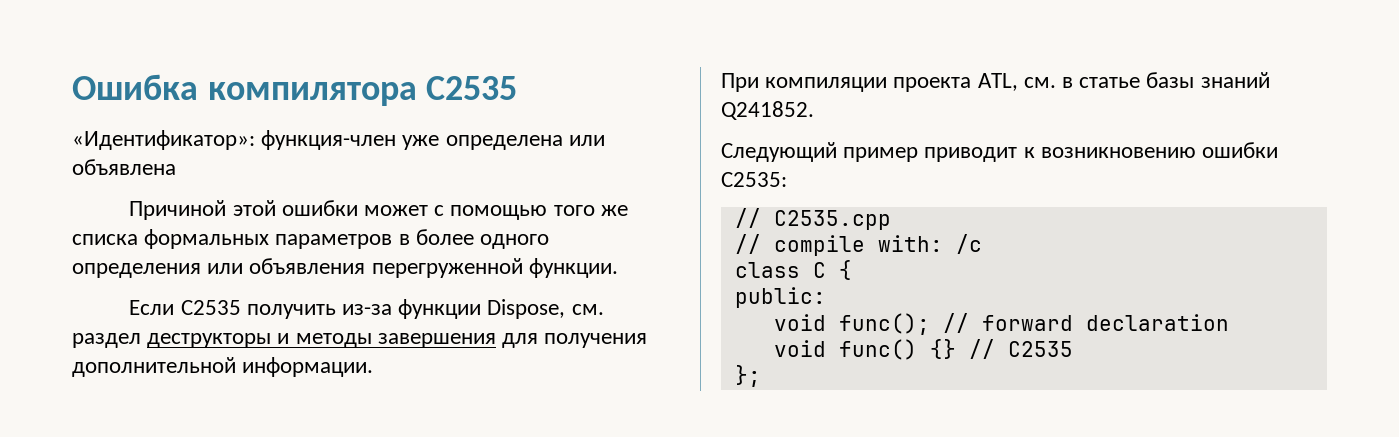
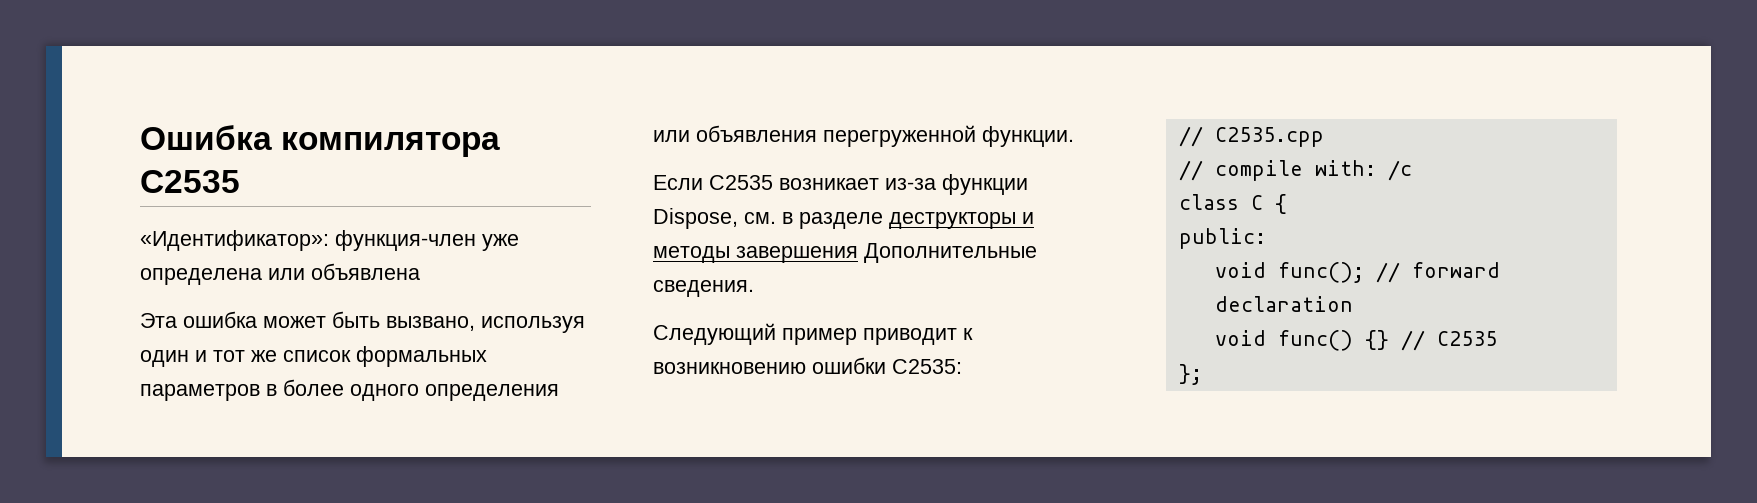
[129,200,628,220] [72,234,138,245] Причиной этой ошибки может с помощью того же списка -> [140,311,585,333] [140,350,351,367] Эта ошибка может быть вызвано, используя один и тот же список
[246,304,336,319] получить -> [779,178,879,190] возникает
[72,333,141,348] раздел -> [782,212,883,229] в разделе
[502,333,648,348] [72,357,374,377] [721,72,1270,92] [721,101,814,120] для получения дополнительной информации. // При компиляции проекта ATL, см. в статье базы знаний Q241852. -> [864,243,1037,263] [653,280,754,297] Дополнительные сведения.

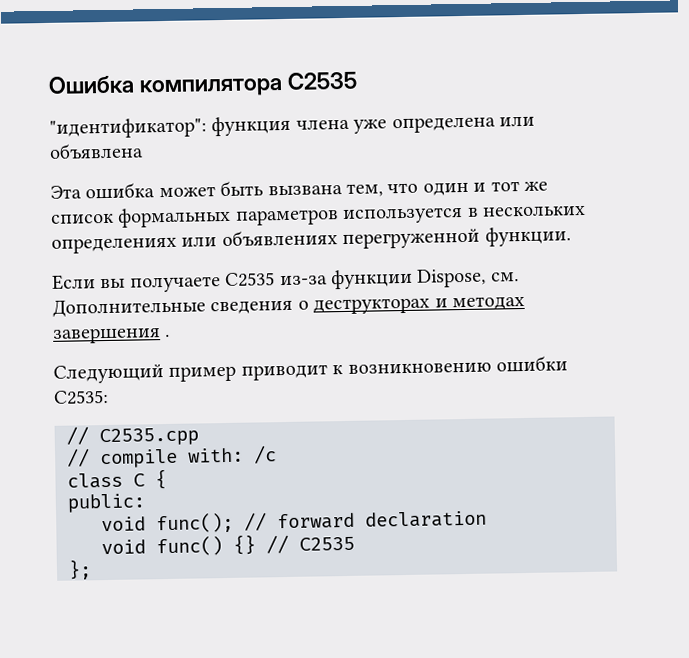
[140,230,476,251] «Идентификатор»: функция-член -> [49,115,350,139] "идентификатор": функция члена
[386,316,585,333] вызвано, используя -> [267,182,419,197] вызвана тем, что
[266,379,559,401] [653,125,817,142] в более одного определения или объявления -> [342,204,586,225] [51,229,338,254] используется в нескольких определениях или объявлениях
[709,175,879,190] C2535 возникает -> [100,272,276,293] вы получаете C2535
[782,212,1034,229] [653,243,1037,263] [653,280,754,297] в разделе деструкторы и методы завершения Дополнительные сведения. -> [52,295,525,317] [52,327,171,344] Дополнительные сведения о деструкторах и методах завершения .

